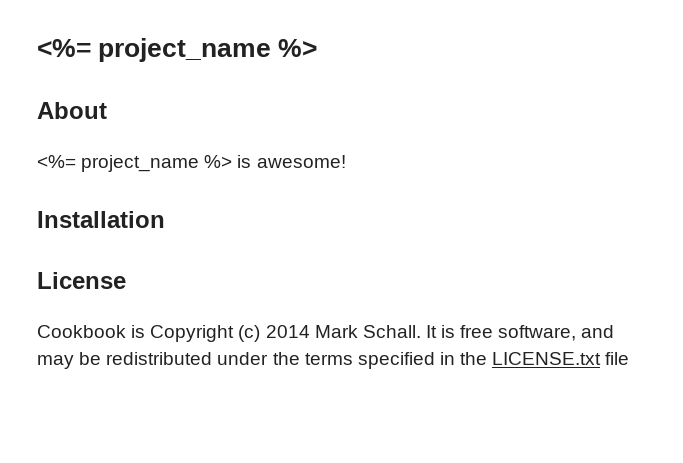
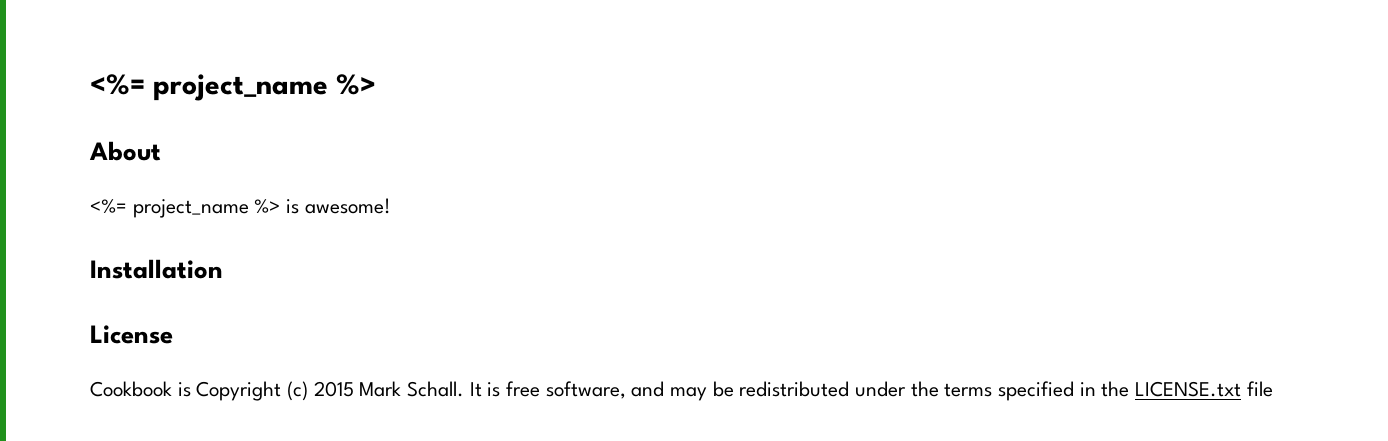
[265,325,310,338] 2014 -> [313,381,354,397] 2015

